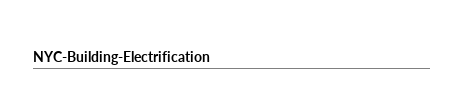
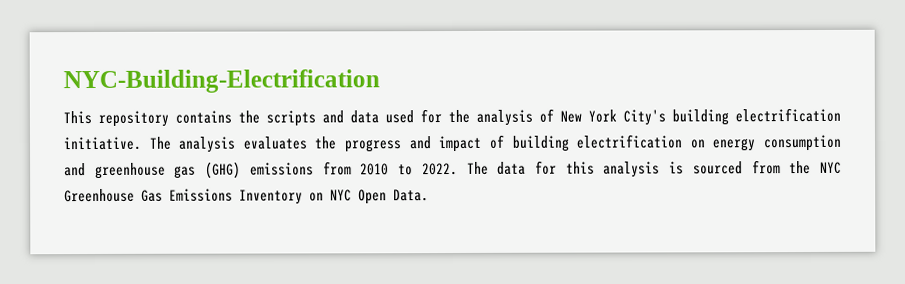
(210, 58) none -> [63,107,841,127] [63,134,843,153] [64,160,842,180] [64,188,429,205] // This repository contains the scripts and data used for the analysis of New York City's building electrification initiative. The analysis evaluates the progress and impact of building electrification on energy consumption and greenhouse gas (GHG) emissions from 2010 to 2022. The data for this analysis is sourced from the NYC Greenhouse Gas Emissions Inventory on NYC Open Data.

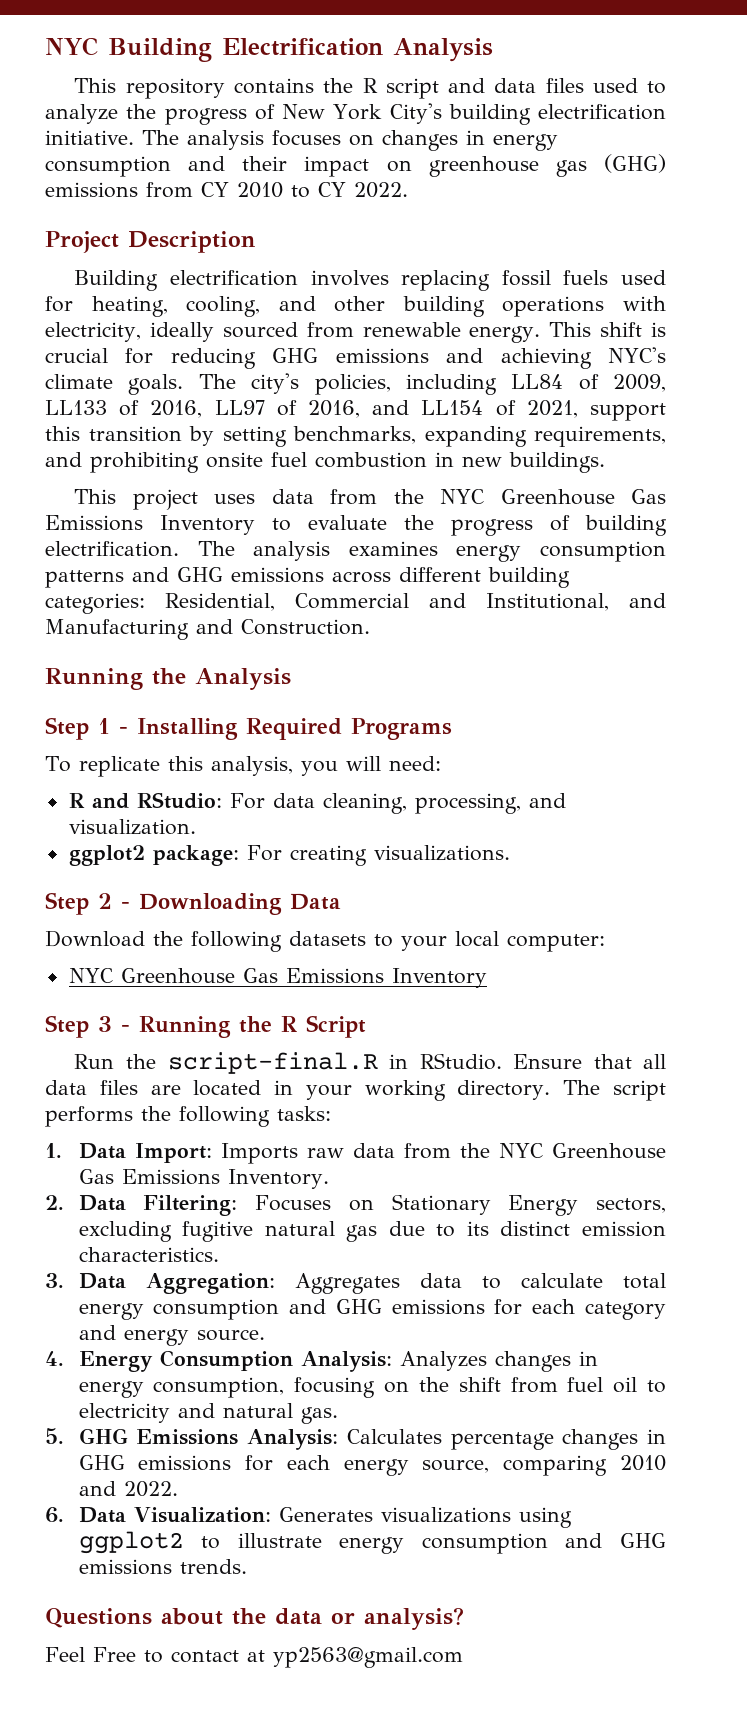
[63,69,380,94] NYC-Building-Electrification -> [45,37,493,62] NYC Building Electrification Analysis
[266,109,533,127] scripts and data used for the analysis -> [362,78,667,99] [45,104,247,125] R script and data files used to analyze the progress
[242,134,843,153] [64,163,86,177] evaluates the progress and impact of building electrification on energy consumption and -> [272,130,558,151] [45,156,412,177] focuses on changes in energy consumption and their impact on
(352, 168) none -> [201,182,229,197] CY
[421,160,743,178] 2022. The data for this analysis is sourced -> [318,182,408,198] [45,231,256,253] [74,270,666,291] [45,296,666,317] [45,322,666,343] [45,347,667,369] [45,373,666,395] [45,400,666,421] [45,426,666,447] [45,452,605,473] [74,489,314,510] CY 2022. // Project Description // Building electrification involves replacing fossil fuels used for heating, cooling, and other building operations with electricity, ideally sourced from renewable energy. This shift is crucial for reducing GHG emissions and achieving NYC's climate goals. The city's policies, including LL84 of 2009, LL133 of 2016, LL97 of 2016, and LL154 of 2021, support this transition by setting benchmarks, expanding requirements, and prohibiting onsite fuel combustion in new buildings. // This project uses data
[309,189,429,205] on NYC Open Data. -> [272,515,667,536] [45,541,666,562] [45,567,570,588] [45,593,666,614] [45,619,370,640] [45,668,291,690] [45,717,452,740] [45,756,441,777] [68,792,566,814] [68,819,196,835] [68,845,510,866] [45,892,341,915] [45,930,605,952] [68,968,487,988] [45,1015,366,1038] [74,1052,666,1074] [45,1080,666,1101] [45,1106,331,1127] [45,1143,666,1164] [78,1169,329,1189] [45,1194,666,1216] [78,1221,666,1242] [78,1247,219,1262] [45,1273,666,1294] [78,1299,666,1320] [78,1325,265,1346] [45,1350,598,1372] [78,1377,667,1398] [78,1403,338,1424] [45,1428,666,1450] [78,1455,666,1476] [78,1481,178,1497] [45,1507,572,1528] [78,1531,666,1554] [78,1559,247,1575] [45,1607,464,1630] [45,1647,463,1668] to evaluate the progress of building electrification. The analysis examines energy consumption patterns and GHG emissions across different building categories: Residential, Commercial and Institutional, and Manufacturing and Construction. // Running the Analysis // Step 1 - Installing Required Programs // To replicate this analysis, you will need: // R and RStudio: For data cleaning, processing, and visualization. // ggplot2 package: For creating visualizations. // Step 2 - Downloading Data // Download the following datasets to your local computer: // NYC Greenhouse Gas Emissions Inventory // Step 3 - Running the R Script // Run the script-final.R in RStudio. Ensure that all data files are located in your working directory. The script performs the following tasks: // 1. Data Import: Imports raw data from the NYC Greenhouse Gas Emissions Inventory. // 2. Data Filtering: Focuses on Stationary Energy sectors, excluding fugitive natural gas due to its distinct emission characteristics. // 3. Data Aggregation: Aggregates data to calculate total energy consumption and GHG emissions for each category and energy source. // 4. Energy Consumption Analysis: Analyzes changes in energy consumption, focusing on the shift from fuel oil to electricity and natural gas. // 5. GHG Emissions Analysis: Calculates percentage changes in GHG emissions for each energy source, comparing 2010 and 2022. // 6. Data Visualization: Generates visualizations using ggplot2 to illustrate energy consumption and GHG emissions trends. // Questions about the data or analysis? // Feel Free to contact at yp2563@gmail.com

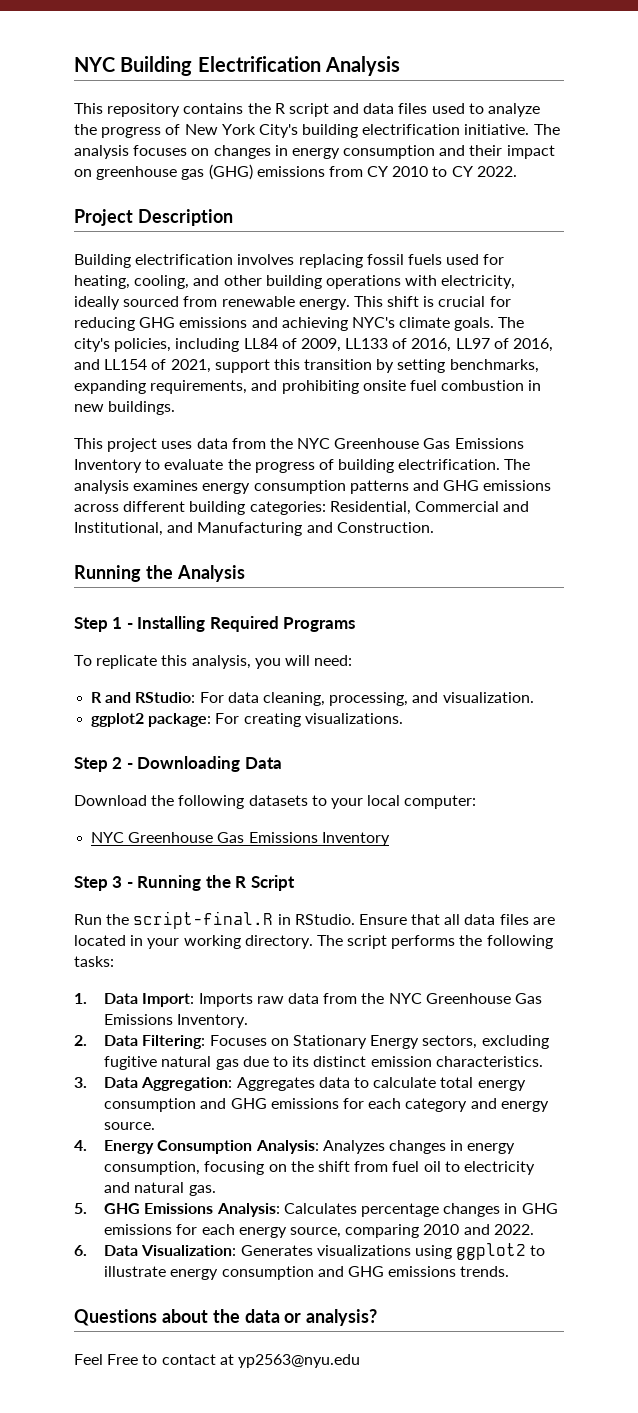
[273,1647,463,1668] yp2563@gmail.com -> [237,1354,360,1368] yp2563@nyu.edu

